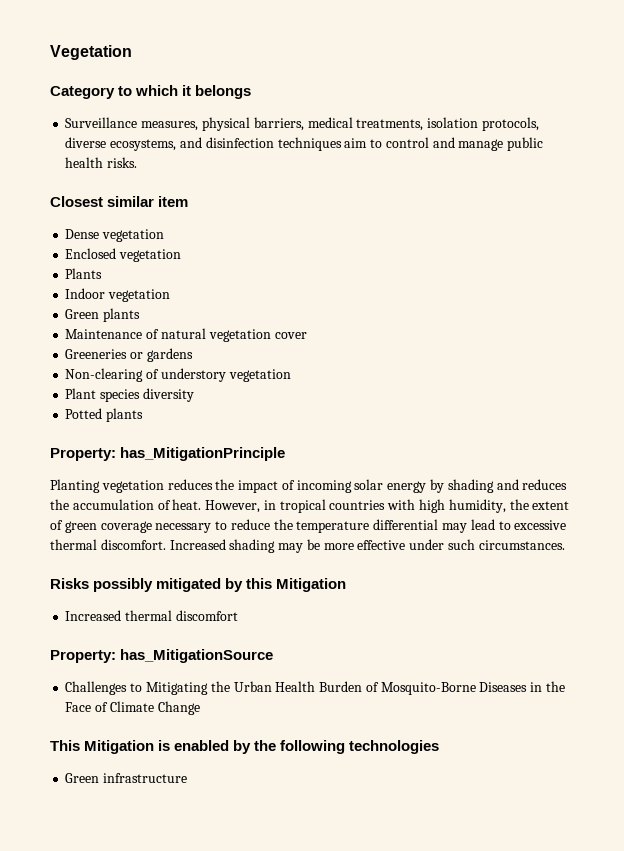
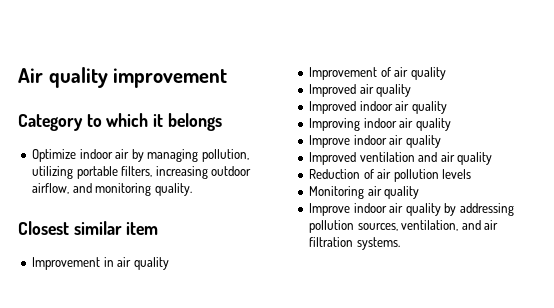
[50,45,132,60] Vegetation -> [18,67,228,88] Air quality improvement
[65,117,539,131] [65,137,544,151] [65,157,138,168] [50,196,189,207] [65,229,165,242] [65,248,182,262] [65,268,103,279] [65,288,171,302] [65,308,141,322] [65,328,307,342] [65,348,193,362] [65,368,291,382] [65,388,194,402] [65,408,144,422] [50,447,286,461] [50,479,568,493] [50,499,570,513] [50,519,567,533] [50,539,565,553] [50,578,347,592] [65,610,238,621] [50,649,274,663] [65,681,565,695] [65,701,200,715] [50,740,440,754] [65,773,188,783] Surveillance measures, physical barriers, medical treatments, isolation protocols, diverse ecosystems, and disinfection techniques aim to control and manage public health risks. // Closest similar item // Dense vegetation // Enclosed vegetation // Plants // Indoor vegetation // Green plants // Maintenance of natural vegetation cover // Greeneries or gardens // Non-clearing of understory vegetation // Plant species diversity // Potted plants // Property: has_MitigationPrinciple // Planting vegetation reduces the impact of incoming solar energy by shading and reduces the accumulation of heat. However, in tropical countries with high humidity, the extent of green coverage necessary to reduce the temperature differential may lead to excessive thermal discomfort. Increased shading may be more effective under such circumstances. // Risks possibly mitigated by this Mitigation // Increased thermal discomfort // Property: has_MitigationSource // Challenges to Mitigating the Urban Health Burden of Mosquito-Borne Diseases in the Face of Climate Change // This Mitigation is enabled by the following technologies // Green infrastructure -> [32,149,249,162] [32,166,252,179] [32,183,192,196] [18,221,159,235] [32,257,169,270] [309,67,446,80] [309,84,412,97] [309,101,447,114] [309,118,451,131] [309,135,441,148] [309,152,493,165] [309,169,472,182] [309,186,420,199] [309,203,514,216] [309,220,499,233] [309,237,400,250] Optimize indoor air by managing pollution, utilizing portable filters, increasing outdoor airflow, and monitoring quality. // Closest similar item // Improvement in air quality // Improvement of air quality // Improved air quality // Improved indoor air quality // Improving indoor air quality // Improve indoor air quality // Improved ventilation and air quality // Reduction of air pollution levels // Monitoring air quality // Improve indoor air quality by addressing pollution sources, ventilation, and air filtration systems.

